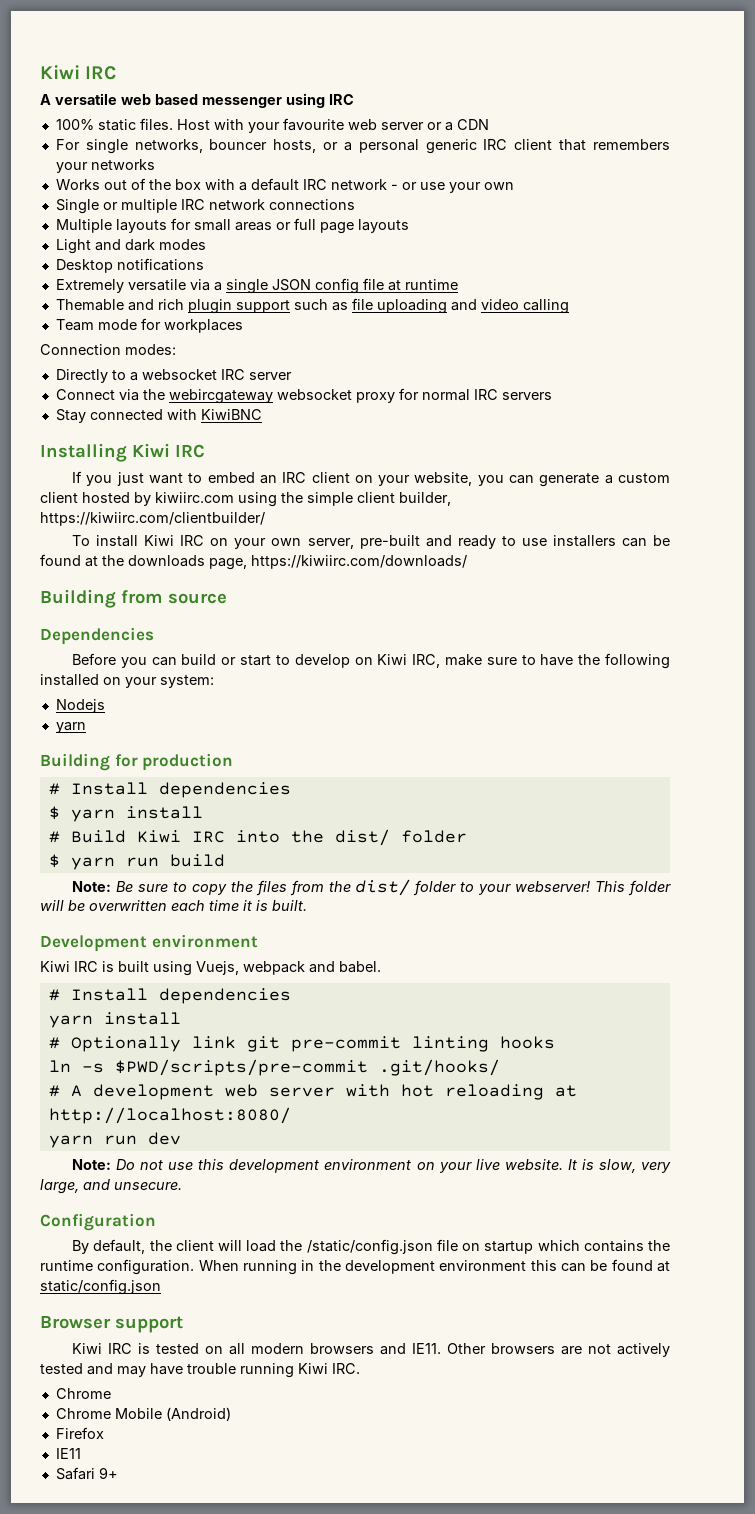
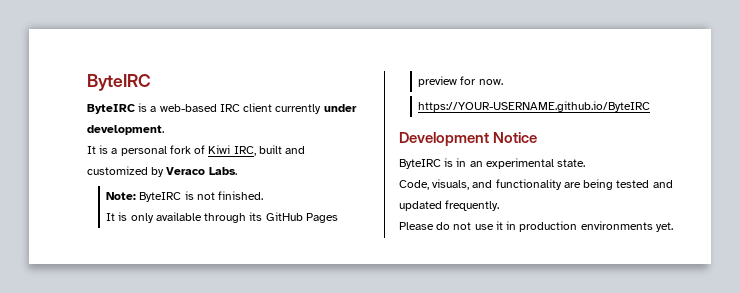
[40,65,117,80] [40,93,354,108] [55,118,489,133] [55,139,670,154] [55,159,155,173] [55,178,514,193] [55,199,355,214] [55,218,409,234] [55,239,206,254] [55,258,204,273] [55,278,458,294] [55,298,569,314] [55,318,243,333] [40,344,176,355] [55,369,292,383] [55,388,552,404] [55,409,262,423] [40,443,205,462] [72,471,671,487] [40,492,451,507] [40,512,265,526] [72,535,670,549] [40,554,467,570] [40,589,227,608] [40,627,154,645] [72,653,671,669] [40,674,214,688] [55,699,105,713] [55,722,86,733] [40,753,234,771] [48,782,291,798] [48,806,203,822] [48,829,467,846] [48,854,225,870] [72,879,671,896] [40,900,307,911] [40,934,258,952] [40,961,381,976] [48,988,291,1004] [48,1012,181,1028] [48,1036,555,1052] [48,1059,500,1076] [48,1084,577,1100] [48,1107,291,1124] [48,1132,181,1148] [72,1159,672,1173] [40,1179,182,1194] [40,1213,156,1231] [72,1239,670,1255] [40,1259,670,1275] [40,1279,161,1295] [40,1316,183,1333] [72,1343,671,1357] [40,1363,360,1378] [55,1388,111,1399] [55,1407,231,1421] [55,1427,104,1439] [55,1448,81,1459] [55,1467,118,1480] Kiwi IRC // A versatile web based messenger using IRC // 100% static files. Host with your favourite web server or a CDN // For single networks, bouncer hosts, or a personal generic IRC client that remembers your networks // Works out of the box with a default IRC network - or use your own // Single or multiple IRC network connections // Multiple layouts for small areas or full page layouts // Light and dark modes // Desktop notifications // Extremely versatile via a single JSON config file at runtime // Themable and rich plugin support such as file uploading and video calling // Team mode for workplaces // Connection modes: // Directly to a websocket IRC server // Connect via the webircgateway websocket proxy for normal IRC servers // Stay connected with KiwiBNC // Installing Kiwi IRC // If you just want to embed an IRC client on your website, you can generate a custom client hosted by kiwiirc.com using the simple client builder, https://kiwiirc.com/clientbuilder/ // To install Kiwi IRC on your own server, pre-built and ready to use installers can be found at the downloads page, https://kiwiirc.com/downloads/ // Building from source // Dependencies // Before you can build or start to develop on Kiwi IRC, make sure to have the following installed on your system: // Nodejs // yarn // Building for production // # Install dependencies // $ yarn install // # Build Kiwi IRC into the dist/ folder // $ yarn run build // Note: Be sure to copy the files from the dist/ folder to your webserver! This folder will be overwritten each time it is built. // Development environment // Kiwi IRC is built using Vuejs, webpack and babel. // # Install dependencies // yarn install // # Optionally link git pre-commit linting hooks // ln -s $PWD/scripts/pre-commit .git/hooks/ // # A development web server with hot reloading at http://localhost:8080/ // yarn run dev // Note: Do not use this development environment on your live website. It is slow, very large, and unsecure. // Configuration // By default, the client will load the /static/config.json file on startup which contains the runtime configuration. When running in the development environment this can be found at static/config.json // Browser support // Kiwi IRC is tested on all modern browsers and IE11. Other browsers are not actively tested and may have trouble running Kiwi IRC. // Chrome // Chrome Mobile (Android) // Firefox // IE11 // Safari 9+ -> [87,74,151,91] [87,103,357,114] [87,125,164,135] [87,145,306,156] [87,166,237,177] [106,191,264,202] [106,212,338,223] [418,76,503,87] [418,101,651,112] [399,132,538,146] [399,158,586,169] [399,179,673,190] [399,200,500,211] [399,221,673,232] ByteIRC // ByteIRC is a web-based IRC client currently under development. // It is a personal fork of Kiwi IRC, built and customized by Veraco Labs. // Note: ByteIRC is not finished. // It is only available through its GitHub Pages preview for now. // https://YOUR-USERNAME.github.io/ByteIRC // Development Notice // ByteIRC is in an experimental state. // Code, visuals, and functionality are being tested and updated frequently. // Please do not use it in production environments yet.

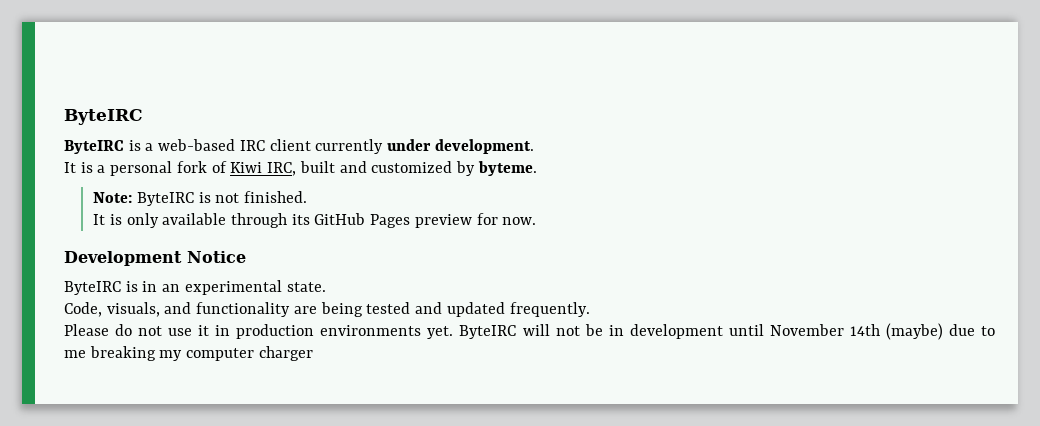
[166,167,237,175] Veraco Labs. -> [477,161,537,176] byteme.
[418,101,651,112] // https://YOUR-USERNAME.github.io/ByteIRC -> (537, 221) none
(673, 227) none -> [459,323,995,340] [64,346,313,361] ByteIRC will not be in development until November 14th (maybe) due to me breaking my computer charger

